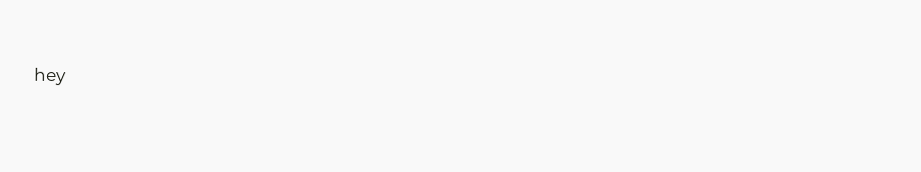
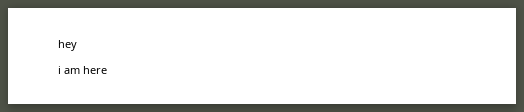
(67, 76) none -> [58,66,107,74] // i am here

